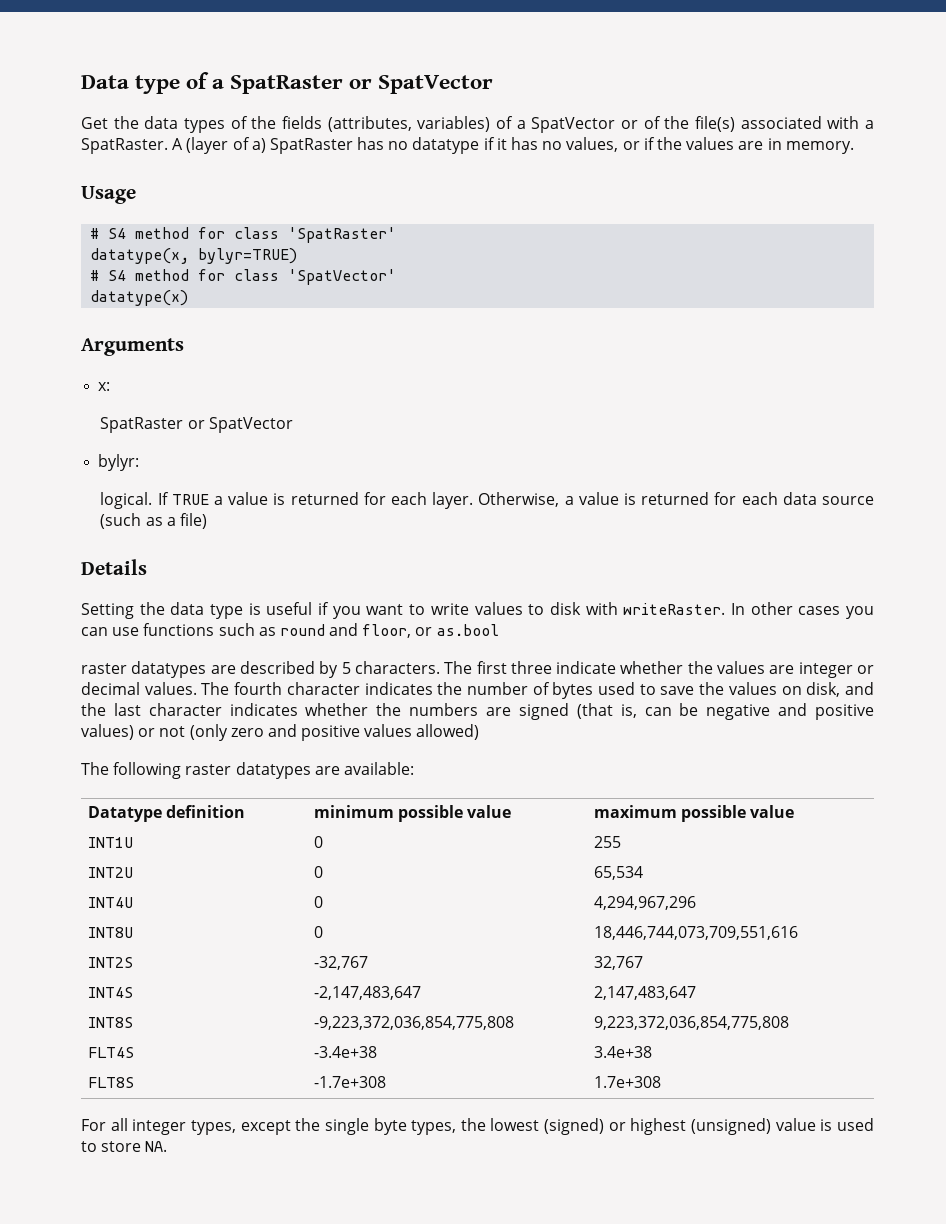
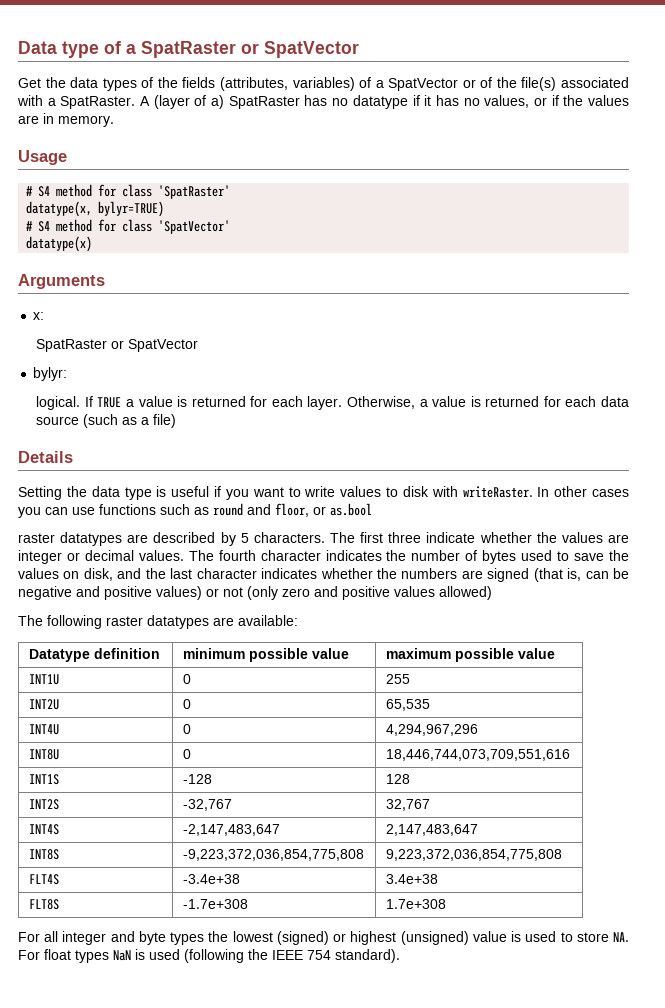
[593,866,643,880] 65,534 -> [385,699,430,711] 65,535
(798, 933) none -> [28,774,59,785] [182,774,212,784] [385,774,410,784] // INT1S | -128 | 128
[190,1118,457,1135] types, except the single byte types, -> [110,931,205,945] and byte types
(168, 1146) none -> [18,949,400,963] For float types NaN is used (following the IEEE 754 standard).

